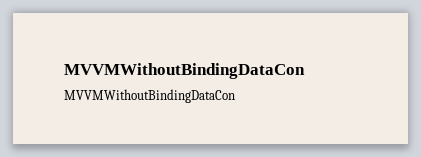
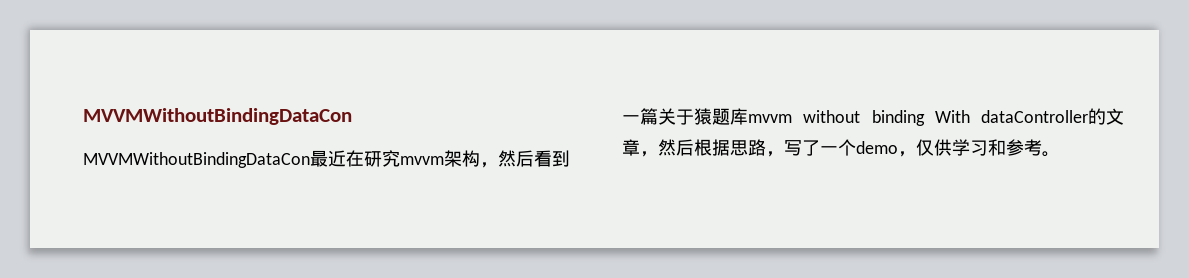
(235, 96) none -> [310,150,570,168] [622,108,1124,126] [622,139,1060,157] 最近在研究mvvm架构，然后看到一篇关于猿题库mvvm without binding With dataController的文章，然后根据思路，写了一个demo，仅供学习和参考。

